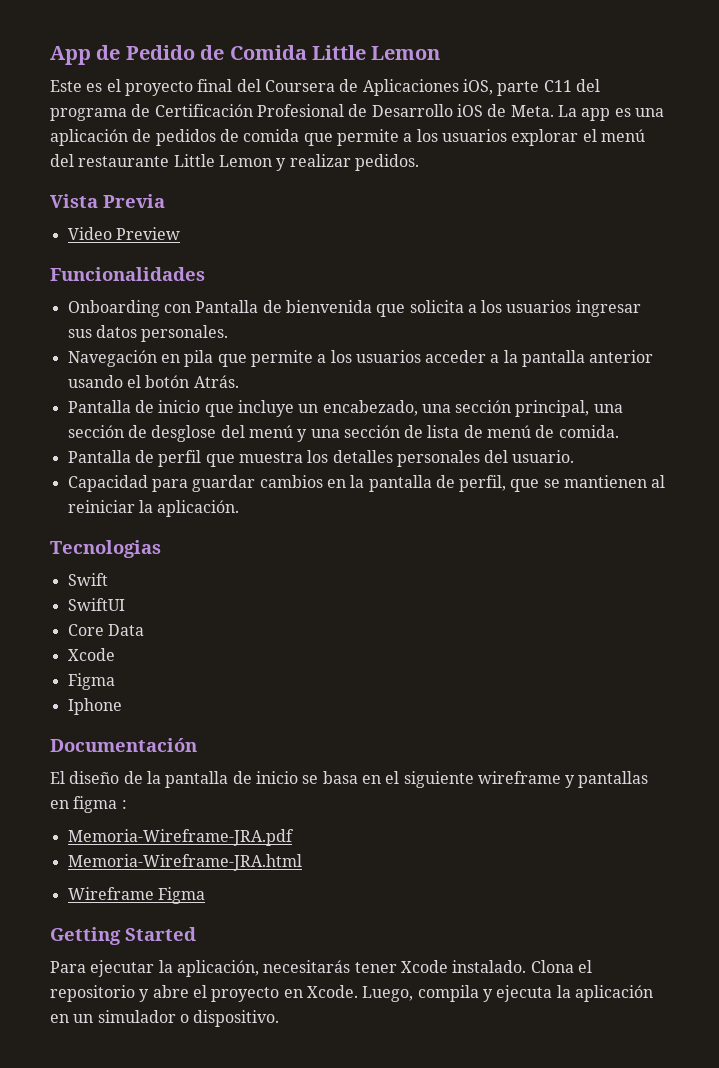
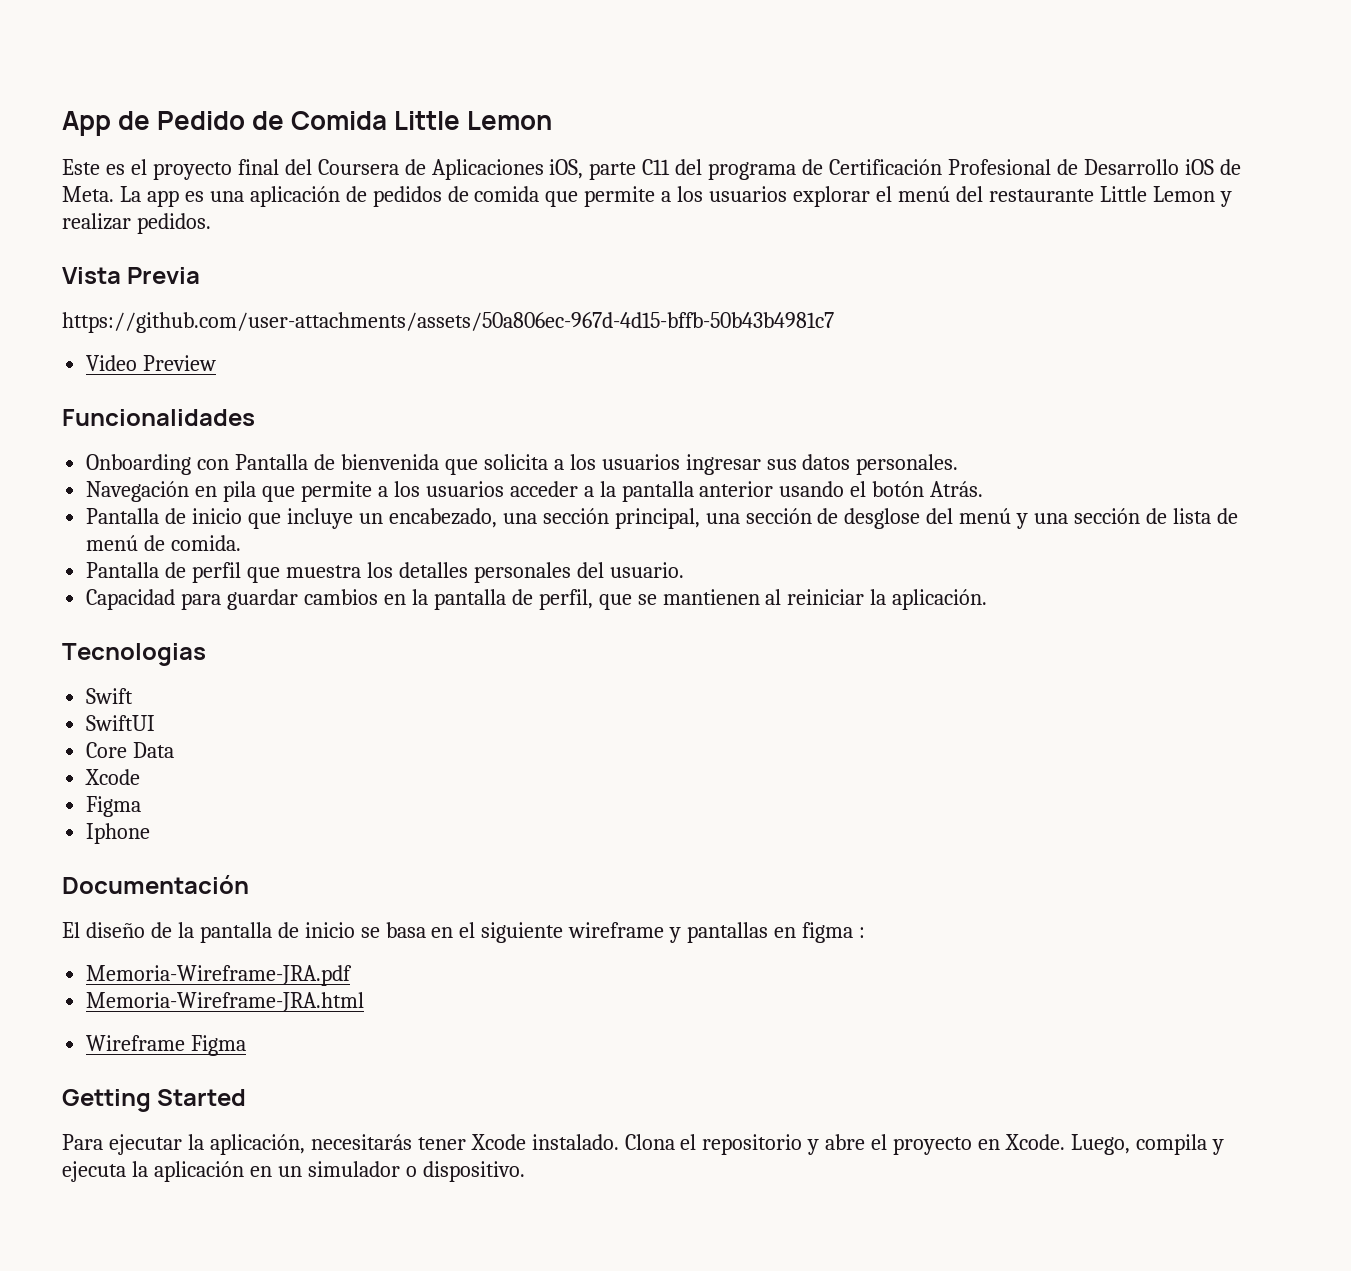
(165, 201) none -> [62,312,834,333] // https://github.com/user-attachments/assets/50a806ec-967d-4d15-bffb-50b43b4981c7

